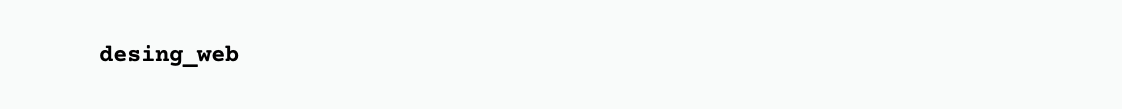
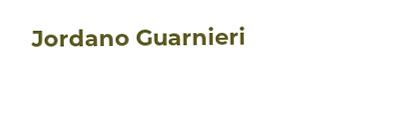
[99,45,239,68] desing_web -> [30,26,247,47] Jordano Guarnieri

